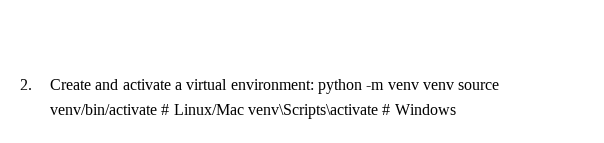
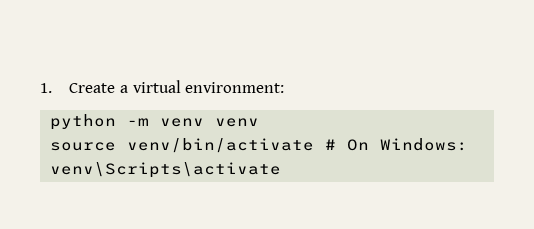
[20,79,171,90] 2. Create and activate -> [40,83,116,93] 1. Create
(314, 84) none -> (285, 87) //
(455, 86) none -> (260, 122) //
[173,104,456,119] Linux/Mac venv\Scripts\activate # Windows -> [347,138,469,151] [50,162,282,178] On Windows: venv\Scripts\activate

